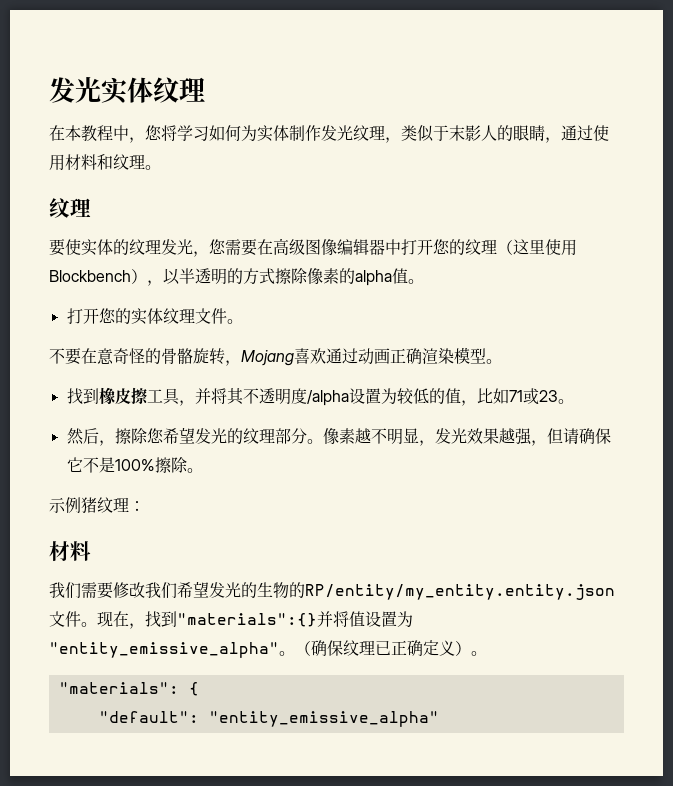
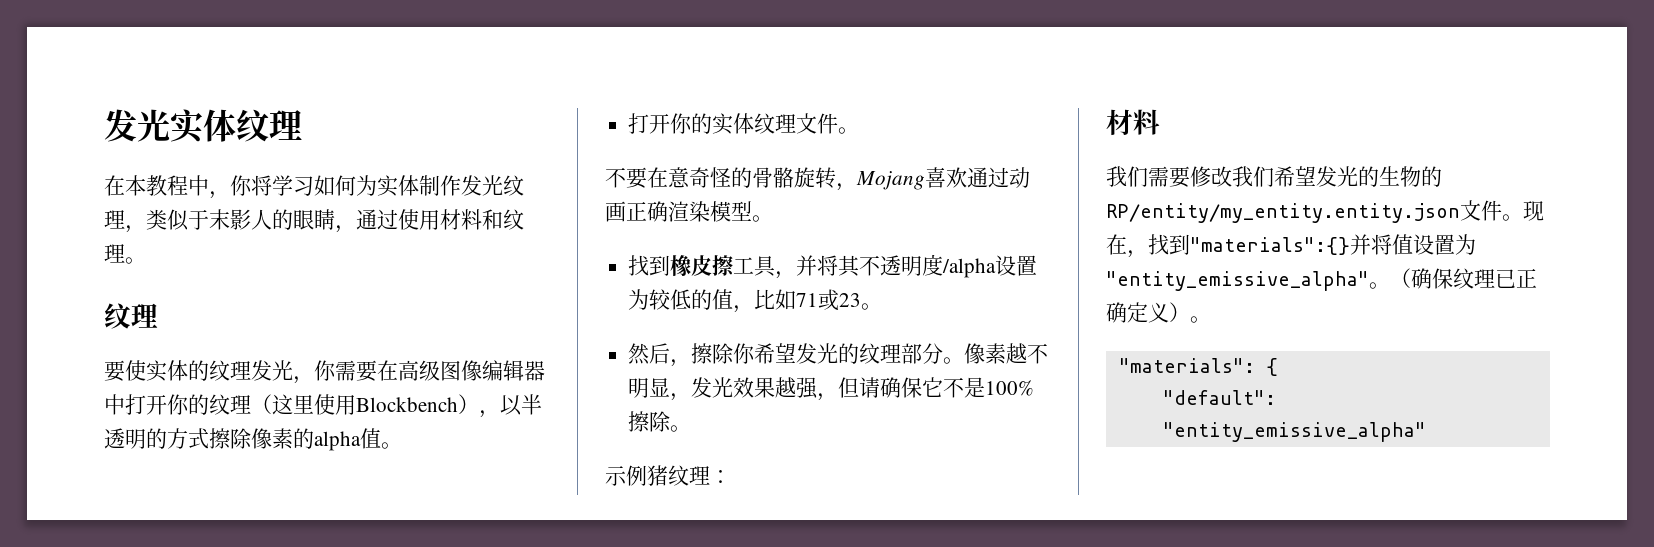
[145,125,162,140] 您 -> [230,175,252,196] 你
[209,239,226,254] 您 -> [314,360,336,381] 你
[433,239,450,254] 您 -> [167,394,189,415] 你
[98,308,116,323] 您 -> [670,113,693,134] 你
[146,428,164,443] 您 -> [733,343,756,364] 你

